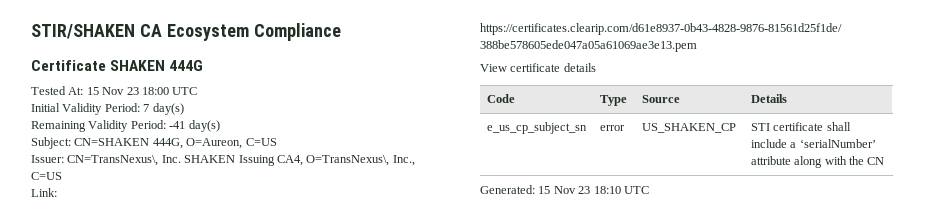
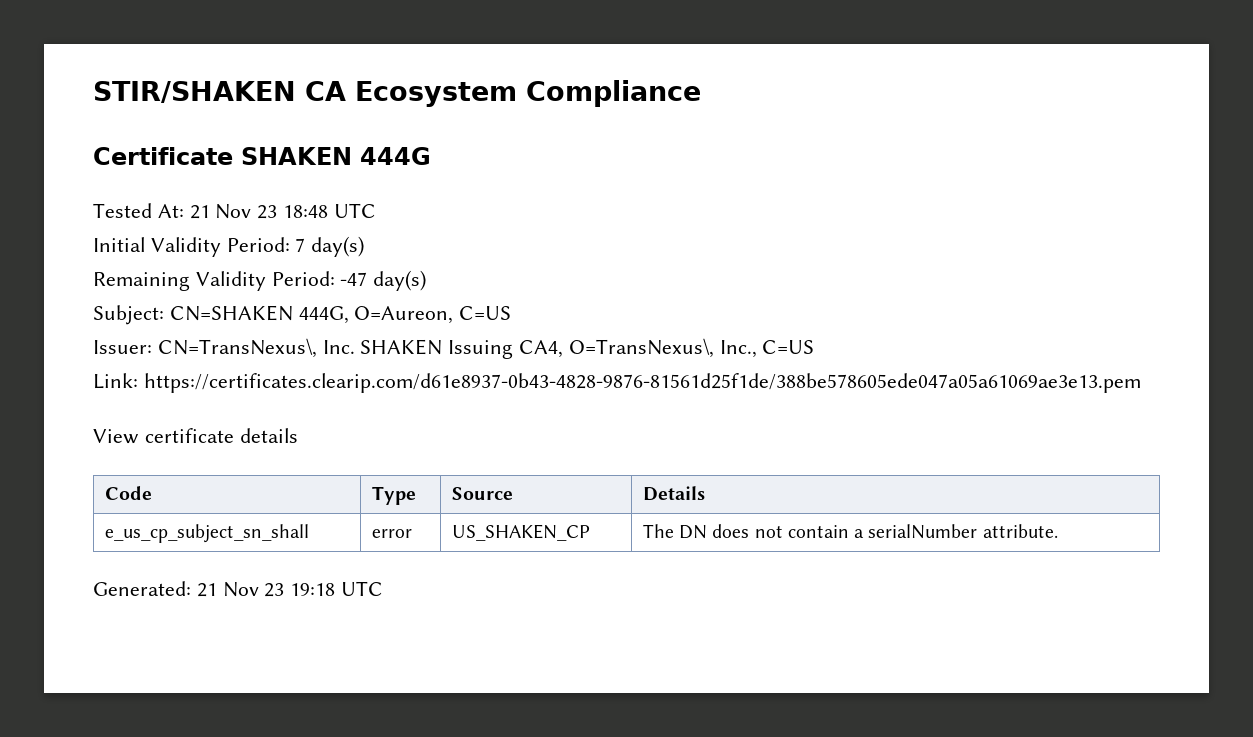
[86,87,169,95] 15 Nov 23 18:00 -> [189,204,329,219] 21 Nov 23 18:48
[169,121,186,129] -41 -> [340,272,368,286] -47
[486,122,587,134] e_us_cp_subject_sn -> [104,524,309,543] e_us_cp_subject_sn_shall
[750,122,851,131] [750,139,876,148] [750,156,885,168] STI certificate shall include a ‘serialNumber’ attribute along with the CN -> [642,524,1058,539] The DN does not contain a serialNumber attribute.
[538,186,621,194] 15 Nov 23 18:10 -> [196,582,336,597] 21 Nov 23 19:18

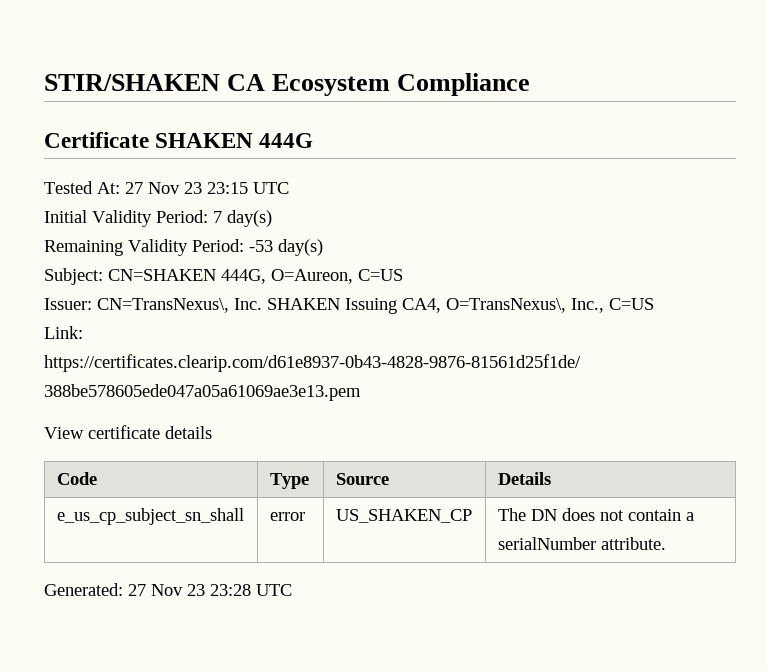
[189,204,329,219] 21 Nov 23 18:48 -> [125,182,248,194] 27 Nov 23 23:15
[340,272,368,286] -47 -> [249,240,273,252] -53
[196,582,336,597] 21 Nov 23 19:18 -> [128,584,251,596] 27 Nov 23 23:28

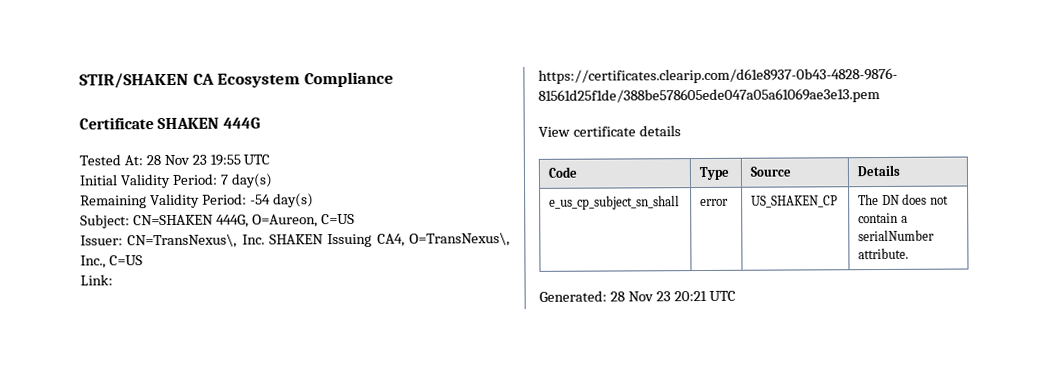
[125,182,248,194] 27 Nov 23 23:15 -> [145,154,241,166] 28 Nov 23 19:55
[249,240,273,252] -53 -> [249,194,271,205] -54
[128,584,251,596] 27 Nov 23 23:28 -> [609,290,707,302] 28 Nov 23 20:21

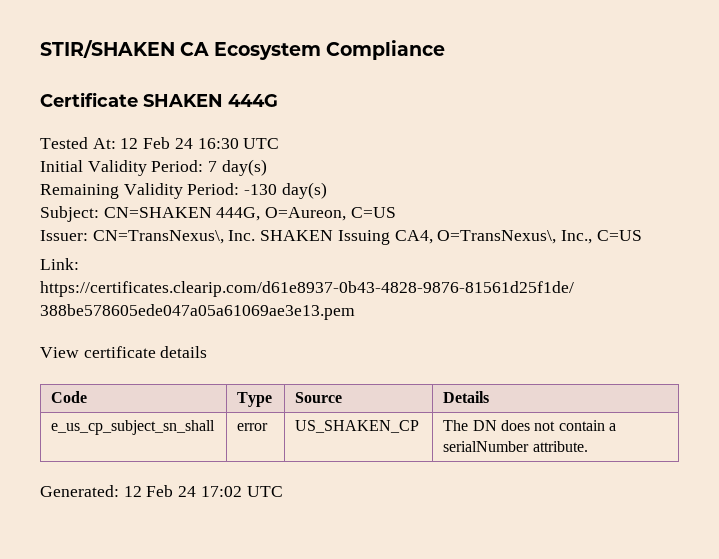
[145,154,241,166] 28 Nov 23 19:55 -> [120,137,239,149] 12 Feb 24 16:30
[249,194,271,205] -54 -> [244,184,278,195] -130
[609,290,707,302] 28 Nov 23 20:21 -> [123,485,242,497] 12 Feb 24 17:02

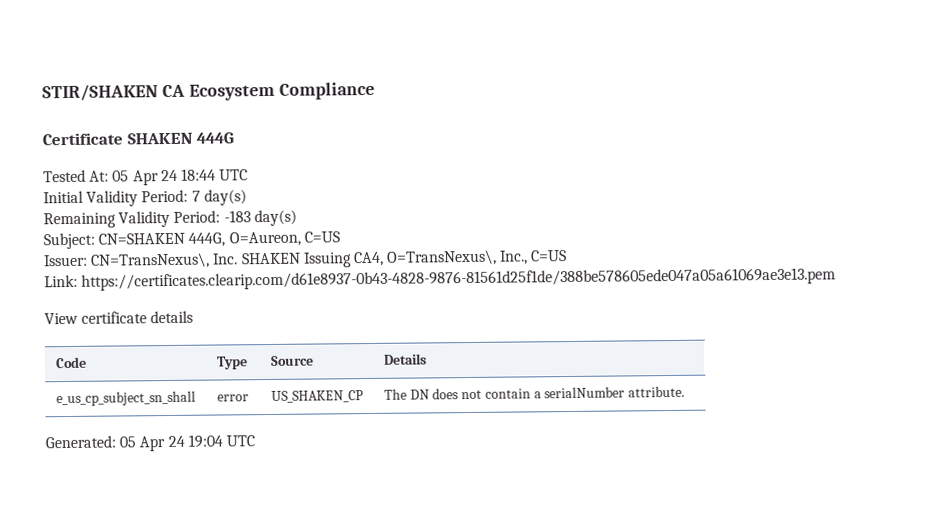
[120,137,239,149] 12 Feb 24 16:30 -> [112,168,216,186] 05 Apr 24 18:44
[244,184,278,195] -130 -> [223,210,251,223] -183
[123,485,242,497] 12 Feb 24 17:02 -> [119,434,223,452] 05 Apr 24 19:04

